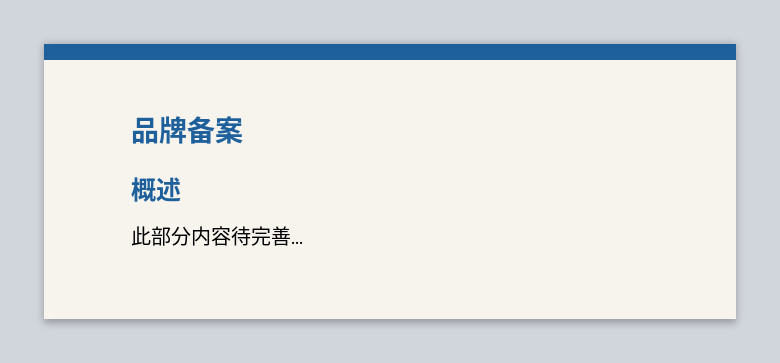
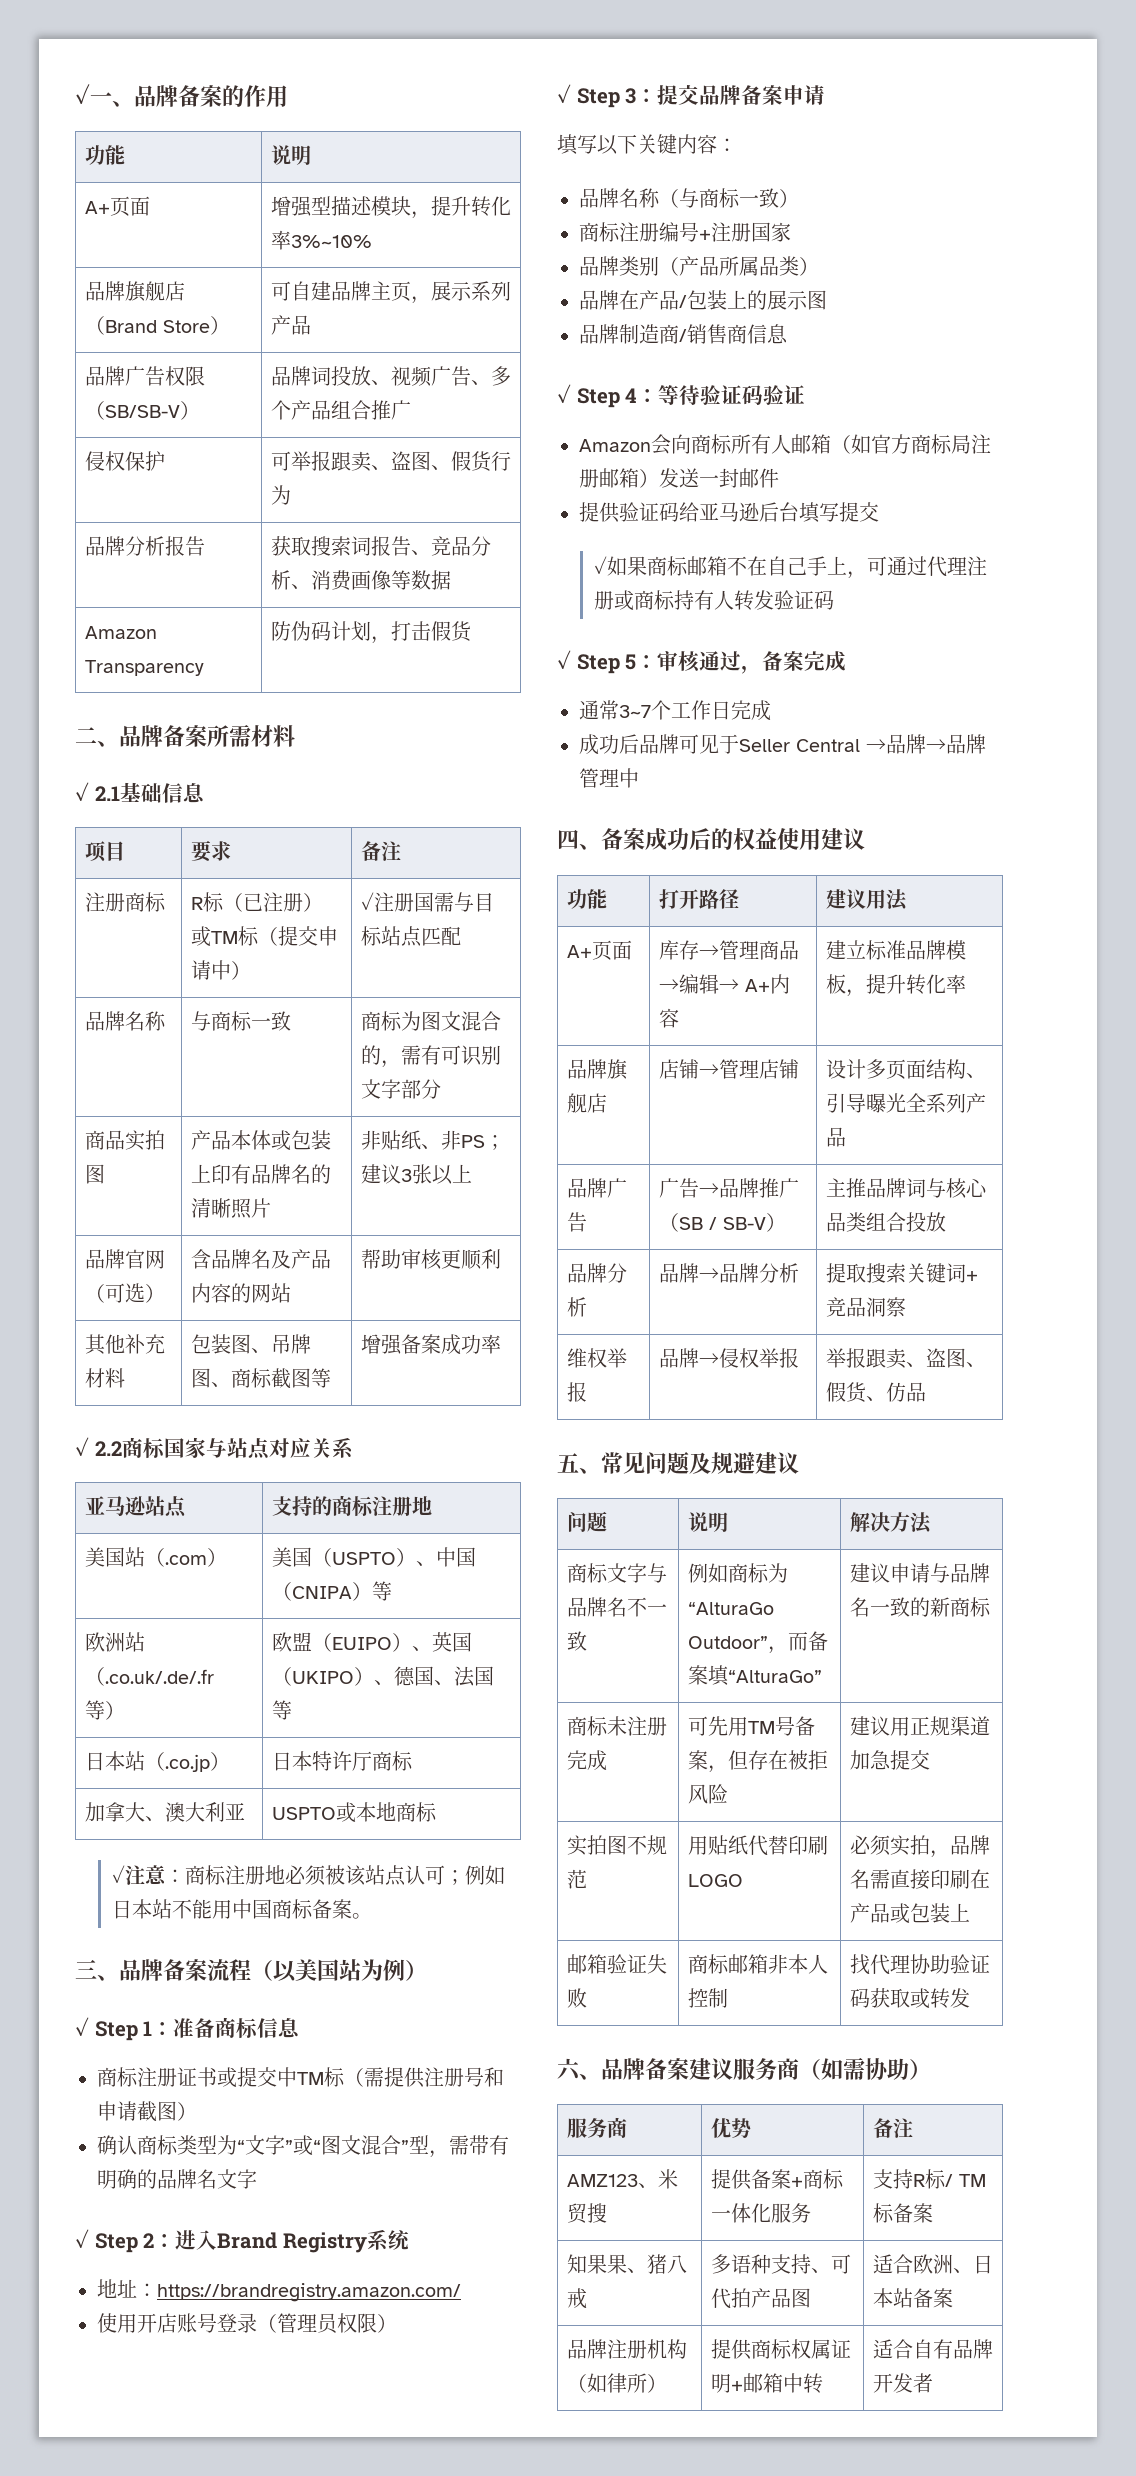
[131,116,243,144] [131,177,181,202] [131,226,303,246] 品牌备案 // 概述 // 此部分内容待完善... -> [75,84,288,107] [84,145,125,165] [270,145,311,165] [84,196,150,216] [270,196,511,219] [270,230,372,250] [84,281,185,302] [84,316,230,335] [270,281,511,304] [270,315,311,335] [84,366,205,386] [84,401,200,420] [270,366,511,387] [270,400,411,420] [84,451,165,471] [270,451,511,472] [270,485,291,505] [84,536,205,556] [270,536,491,556] [270,570,451,591] [84,626,157,639] [84,660,204,676] [270,621,473,644] [75,724,295,747] [75,782,205,803] [84,841,125,862] [190,841,231,862] [360,841,401,861] [84,892,166,912] [190,892,323,912] [190,926,338,947] [190,960,251,980] [360,892,494,912] [360,926,461,947] [84,1011,166,1031] [190,1011,291,1031] [360,1011,501,1031] [360,1045,501,1068] [360,1079,441,1099] [84,1130,165,1151] [84,1164,105,1184] [190,1130,331,1151] [190,1164,331,1184] [190,1198,271,1219] [360,1130,505,1150] [360,1164,472,1185] [84,1249,165,1269] [84,1283,165,1303] [190,1249,331,1269] [190,1283,291,1303] [360,1249,501,1270] [84,1334,165,1355] [84,1368,125,1388] [190,1334,311,1354] [190,1368,331,1389] [360,1334,501,1355] [75,1437,353,1460] [84,1496,187,1518] [271,1495,432,1517] [84,1547,227,1567] [271,1547,476,1567] [271,1581,392,1601] [84,1632,145,1652] [84,1667,214,1686] [84,1700,125,1720] [271,1632,472,1652] [271,1666,494,1687] [271,1700,292,1720] [84,1751,230,1772] [271,1751,413,1771] [84,1802,245,1822] [271,1802,437,1823] [111,1865,505,1886] [111,1899,372,1919] [75,1959,427,1982] [75,2017,301,2041] [97,2067,504,2088] [97,2101,197,2122] [97,2135,509,2158] [97,2169,257,2189] [75,2229,410,2253] [97,2279,461,2302] [97,2313,397,2334] [557,84,826,108] [557,134,737,155] [579,188,799,208] [579,222,791,242] [579,256,819,276] [579,290,827,310] [579,324,788,344] [557,384,806,408] [579,434,991,455] [579,468,779,488] [579,502,879,523] [593,556,987,579] [593,590,834,611] [557,650,847,674] [579,700,771,721] [579,734,986,755] [579,768,639,788] [557,828,865,851] [566,889,607,909] [658,889,739,909] [825,889,908,911] [566,940,632,960] [658,940,799,960] [658,974,790,994] [658,1008,679,1028] [825,940,966,960] [825,974,966,997] [566,1059,627,1080] [566,1093,607,1113] [658,1059,799,1079] [825,1059,986,1079] [825,1093,986,1113] [825,1127,846,1147] [566,1178,627,1198] [566,1212,587,1232] [658,1178,799,1198] [658,1213,786,1232] [825,1178,988,1199] [825,1212,946,1232] [566,1263,627,1283] [566,1297,587,1317] [658,1263,799,1283] [825,1263,978,1283] [825,1297,906,1317] [566,1348,627,1368] [566,1382,587,1402] [658,1348,799,1368] [825,1348,986,1369] [825,1382,926,1403] [557,1451,799,1474] [566,1511,607,1532] [687,1512,728,1532] [849,1512,932,1534] [566,1563,667,1583] [566,1597,667,1617] [566,1631,587,1651] [687,1563,788,1583] [687,1602,774,1615] [687,1631,828,1654] [687,1665,822,1686] [849,1563,990,1583] [849,1597,991,1617] [566,1716,667,1736] [566,1750,607,1771] [687,1716,815,1736] [687,1750,828,1773] [687,1784,728,1804] [849,1716,990,1736] [849,1750,930,1770] [566,1835,667,1856] [566,1869,587,1889] [687,1835,828,1856] [687,1874,743,1887] [849,1835,990,1858] [849,1869,990,1890] [849,1903,970,1924] [566,1954,667,1974] [566,1988,587,2008] [687,1954,828,1974] [687,1988,728,2008] [849,1954,990,1975] [849,1988,970,2009] [557,2057,931,2081] [566,2117,627,2138] [710,2118,751,2138] [872,2118,913,2138] [566,2169,678,2189] [566,2203,607,2224] [710,2169,844,2190] [710,2203,811,2223] [872,2169,986,2189] [872,2203,933,2223] [566,2254,687,2274] [566,2288,587,2309] [710,2254,851,2274] [710,2288,811,2309] [872,2254,993,2274] [872,2288,953,2308] [566,2339,687,2359] [566,2373,667,2393] [710,2339,851,2360] [710,2373,823,2394] [872,2339,993,2359] [872,2373,933,2393] ✓一、品牌备案的作用 // 功能 | 说明 // A+页面 | 增强型描述模块，提升转化率3%~10% // 品牌旗舰店（Brand Store） | 可自建品牌主页，展示系列产品 // 品牌广告权限（SB/SB-V） | 品牌词投放、视频广告、多个产品组合推广 // 侵权保护 | 可举报跟卖、盗图、假货行为 // 品牌分析报告 | 获取搜索词报告、竞品分析、消费画像等数据 // Amazon Transparency | 防伪码计划，打击假货 // 二、品牌备案所需材料 // ✓ 2.1基础信息 // 项目 | 要求 | 备注 // 注册商标 | R标（已注册）或TM标（提交申请中） | ✓注册国需与目标站点匹配 // 品牌名称 | 与商标一致 | 商标为图文混合的，需有可识别文字部分 // 商品实拍图 | 产品本体或包装上印有品牌名的清晰照片 | 非贴纸、非PS；建议3张以上 // 品牌官网（可选） | 含品牌名及产品内容的网站 | 帮助审核更顺利 // 其他补充材料 | 包装图、吊牌图、商标截图等 | 增强备案成功率 // ✓ 2.2商标国家与站点对应关系 // 亚马逊站点 | 支持的商标注册地 // 美国站（.com） | 美国（USPTO）、中国（CNIPA）等 // 欧洲站（.co.uk/.de/.fr等） | 欧盟（EUIPO）、英国（UKIPO）、德国、法国等 // 日本站（.co.jp） | 日本特许厅商标 // 加拿大、澳大利亚 | USPTO或本地商标 // ✓注意：商标注册地必须被该站点认可；例如日本站不能用中国商标备案。 // 三、品牌备案流程（以美国站为例） // ✓ Step 1：准备商标信息 // 商标注册证书或提交中TM标（需提供注册号和申请截图） // 确认商标类型为“文字”或“图文混合”型，需带有明确的品牌名文字 // ✓ Step 2：进入Brand Registry系统 // 地址：https://brandregistry.amazon.com/ // 使用开店账号登录（管理员权限） // ✓ Step 3：提交品牌备案申请 // 填写以下关键内容： // 品牌名称（与商标一致） // 商标注册编号+注册国家 // 品牌类别（产品所属品类） // 品牌在产品/包装上的展示图 // 品牌制造商/销售商信息 // ✓ Step 4：等待验证码验证 // Amazon会向商标所有人邮箱（如官方商标局注册邮箱）发送一封邮件 // 提供验证码给亚马逊后台填写提交 // ✓如果商标邮箱不在自己手上，可通过代理注册或商标持有人转发验证码 // ✓ Step 5：审核通过，备案完成 // 通常3~7个工作日完成 // 成功后品牌可见于Seller Central →品牌→品牌管理中 // 四、备案成功后的权益使用建议 // 功能 | 打开路径 | 建议用法 // A+页面 | 库存→管理商品→编辑→ A+内容 | 建立标准品牌模板，提升转化率 // 品牌旗舰店 | 店铺→管理店铺 | 设计多页面结构、引导曝光全系列产品 // 品牌广告 | 广告→品牌推广（SB / SB-V） | 主推品牌词与核心品类组合投放 // 品牌分析 | 品牌→品牌分析 | 提取搜索关键词+竞品洞察 // 维权举报 | 品牌→侵权举报 | 举报跟卖、盗图、假货、仿品 // 五、常见问题及规避建议 // 问题 | 说明 | 解决方法 // 商标文字与品牌名不一致 | 例如商标为“AlturaGo Outdoor”，而备案填“AlturaGo” | 建议申请与品牌名一致的新商标 // 商标未注册完成 | 可先用TM号备案，但存在被拒风险 | 建议用正规渠道加急提交 // 实拍图不规范 | 用贴纸代替印刷LOGO | 必须实拍，品牌名需直接印刷在产品或包装上 // 邮箱验证失败 | 商标邮箱非本人控制 | 找代理协助验证码获取或转发 // 六、品牌备案建议服务商（如需协助） // 服务商 | 优势 | 备注 // AMZ123、米贸搜 | 提供备案+商标一体化服务 | 支持R标/ TM标备案 // 知果果、猪八戒 | 多语种支持、可代拍产品图 | 适合欧洲、日本站备案 // 品牌注册机构（如律所） | 提供商标权属证明+邮箱中转 | 适合自有品牌开发者

